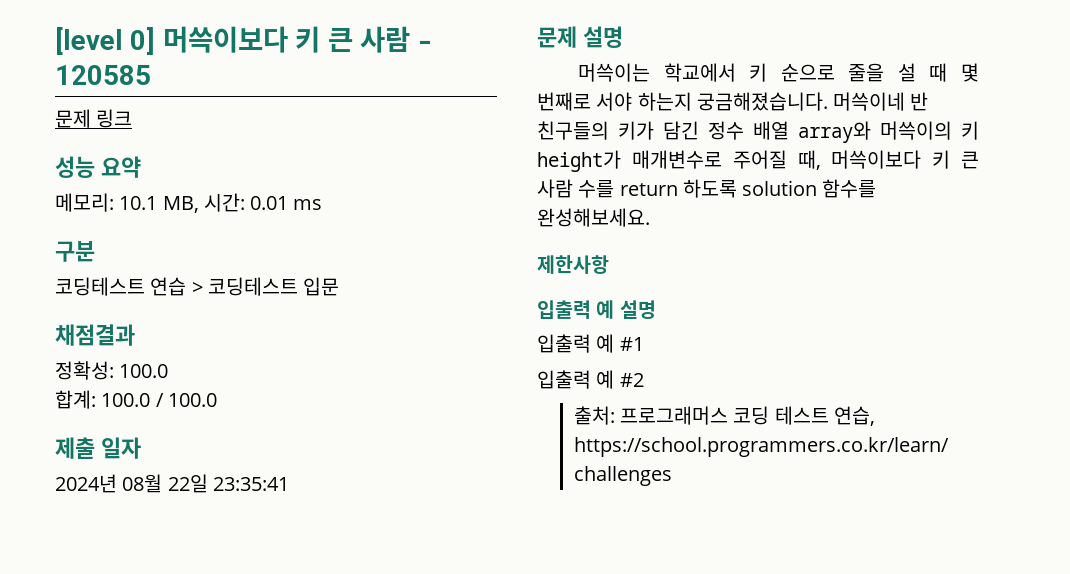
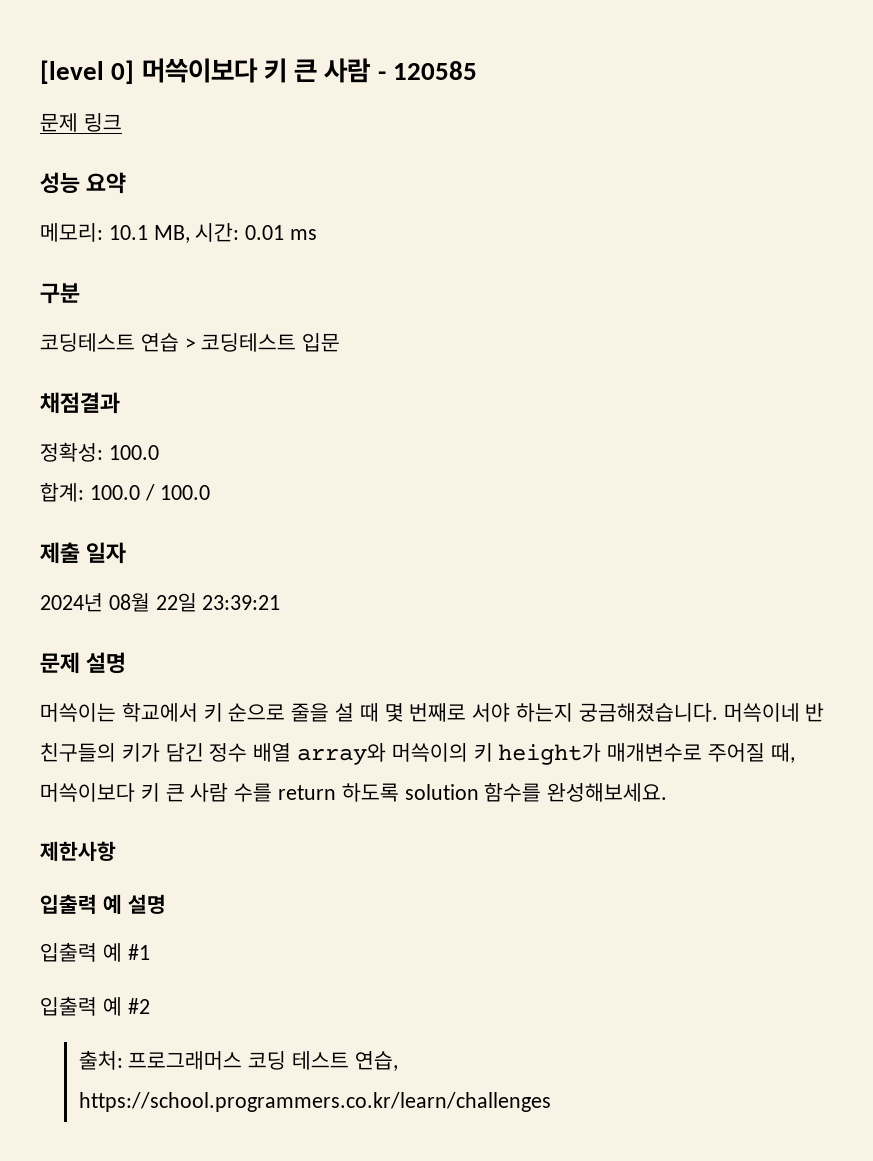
[212,477,289,491] 23:35:41 -> [202,595,281,610] 23:39:21

